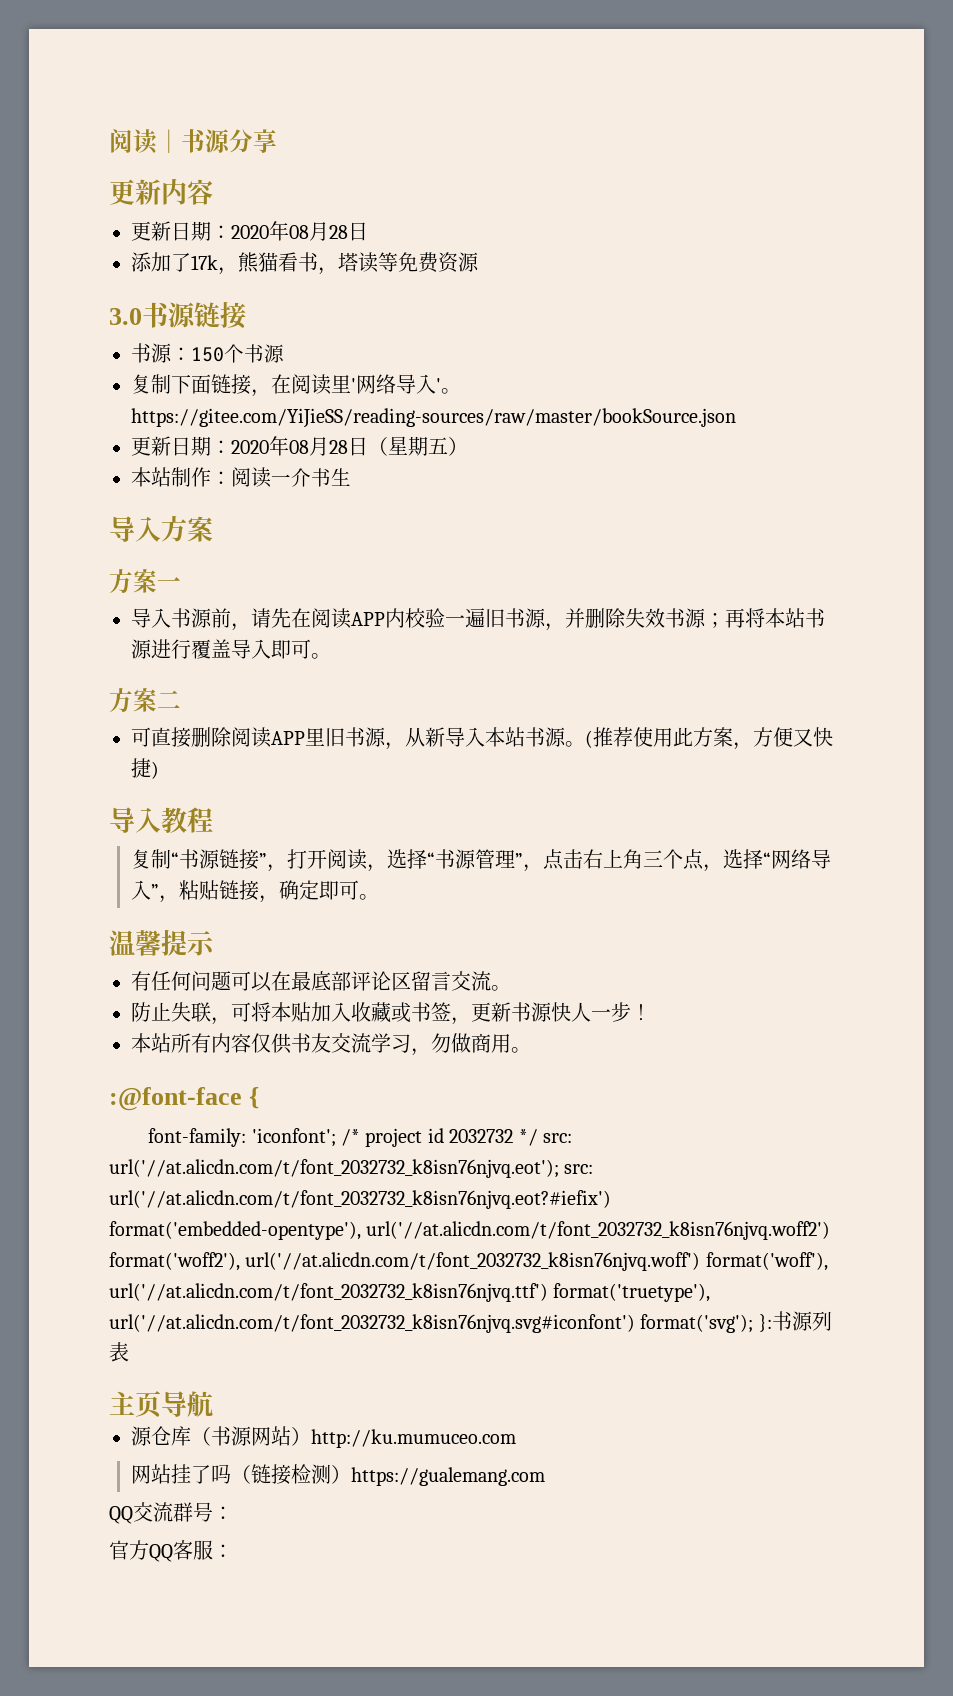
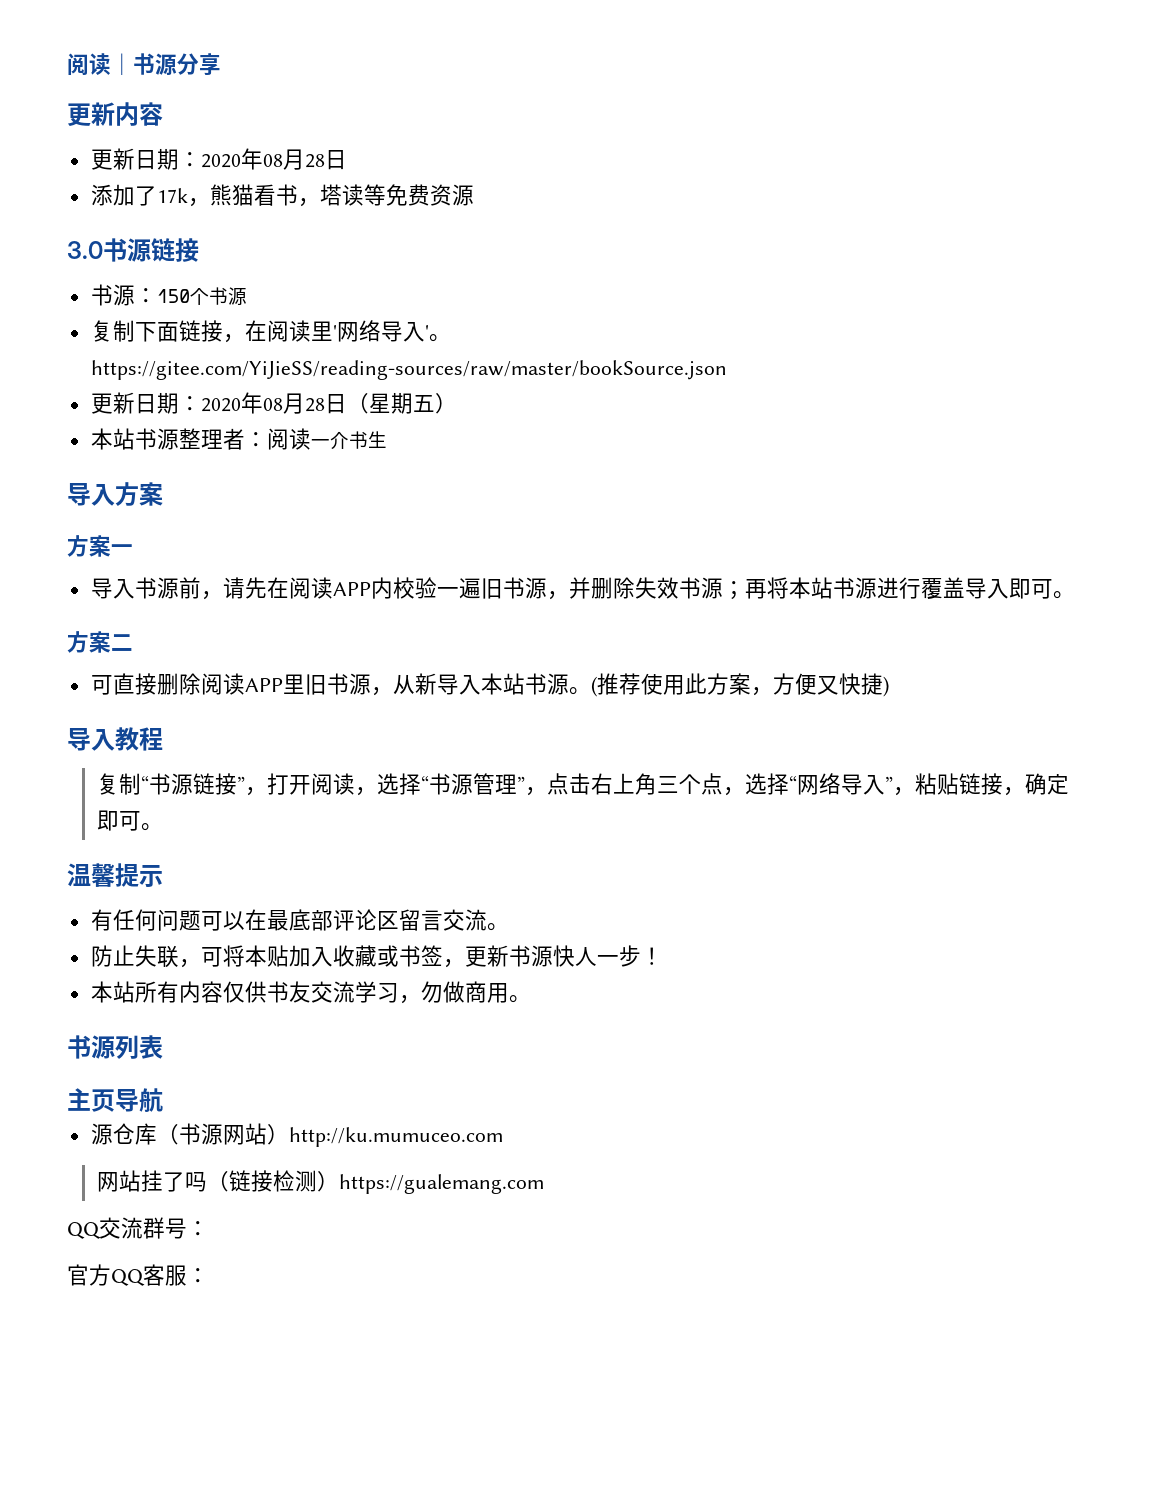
[171,467,211,487] 制作 -> [134,428,245,450] 书源整理者
[109,1087,260,1111] [148,1128,572,1147] [109,1159,594,1178] [109,1190,611,1209] [109,1221,831,1240] [109,1252,828,1271] [109,1283,711,1302] [109,1314,772,1333] :@font-face { // font-family: 'iconfont'; /* project id 2032732 */ src: url('//at.alicdn.com/t/font_2032732_k8isn76njvq.eot'); src: url('//at.alicdn.com/t/font_2032732_k8isn76njvq.eot?#iefix') format('embedded-opentype'), url('//at.alicdn.com/t/font_2032732_k8isn76njvq.woff2') format('woff2'), url('//at.alicdn.com/t/font_2032732_k8isn76njvq.woff') format('woff'), url('//at.alicdn.com/t/font_2032732_k8isn76njvq.ttf') format('truetype'), url('//at.alicdn.com/t/font_2032732_k8isn76njvq.svg#iconfont') format('svg'); }: -> (531, 999) none

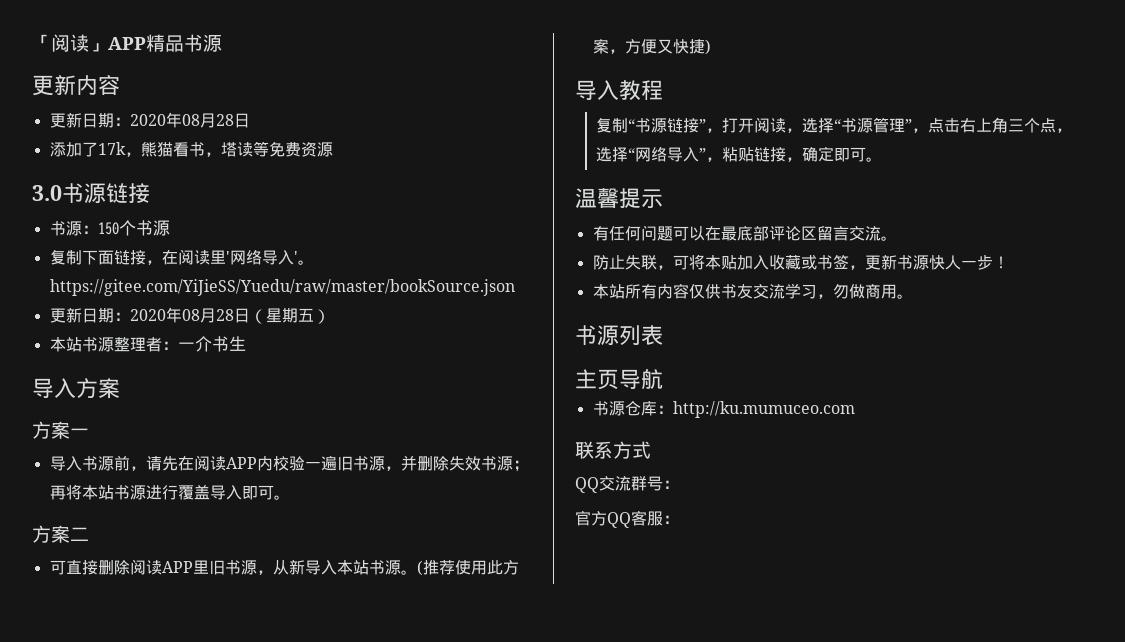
[67,53,221,76] 阅读｜书源分享 -> [32,34,222,52] 「阅读」APP精品书源
[90,360,727,380] https://gitee.com/YiJieSS/reading-sources/raw/master/bookSource.json -> [49,279,515,296] https://gitee.com/YiJieSS/Yuedu/raw/master/bookSource.json
[266,428,311,450] 阅读 -> (178, 345) none
[90,1123,503,1147] [96,1170,544,1194] 源仓库（书源网站）http://ku.mumuceo.com // 网站挂了吗（链接检测）https://gualemang.com -> [592,401,855,418] [575,441,651,459] 书源仓库：http://ku.mumuceo.com // 联系方式

